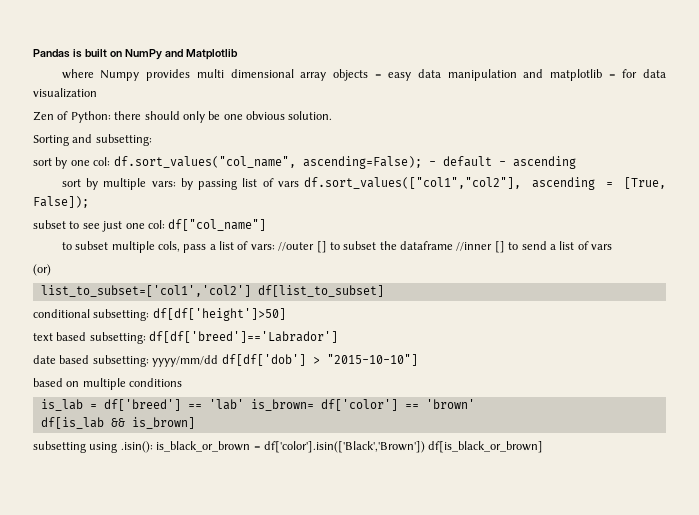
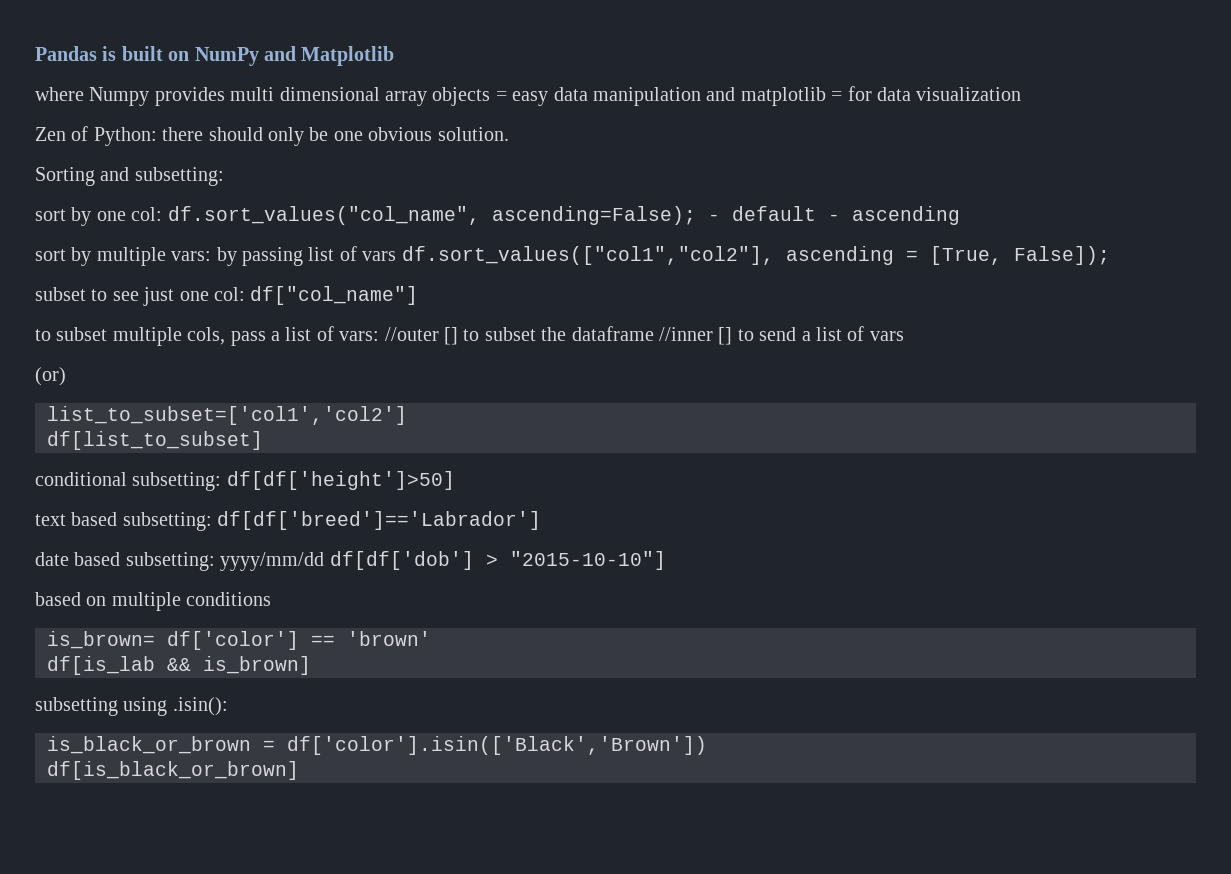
(251, 291) none -> (407, 415) //
[40,399,244,411] is_lab = df['breed'] == 'lab' -> (272, 599) none
(153, 447) none -> (228, 706) //
(425, 447) none -> (707, 745) //

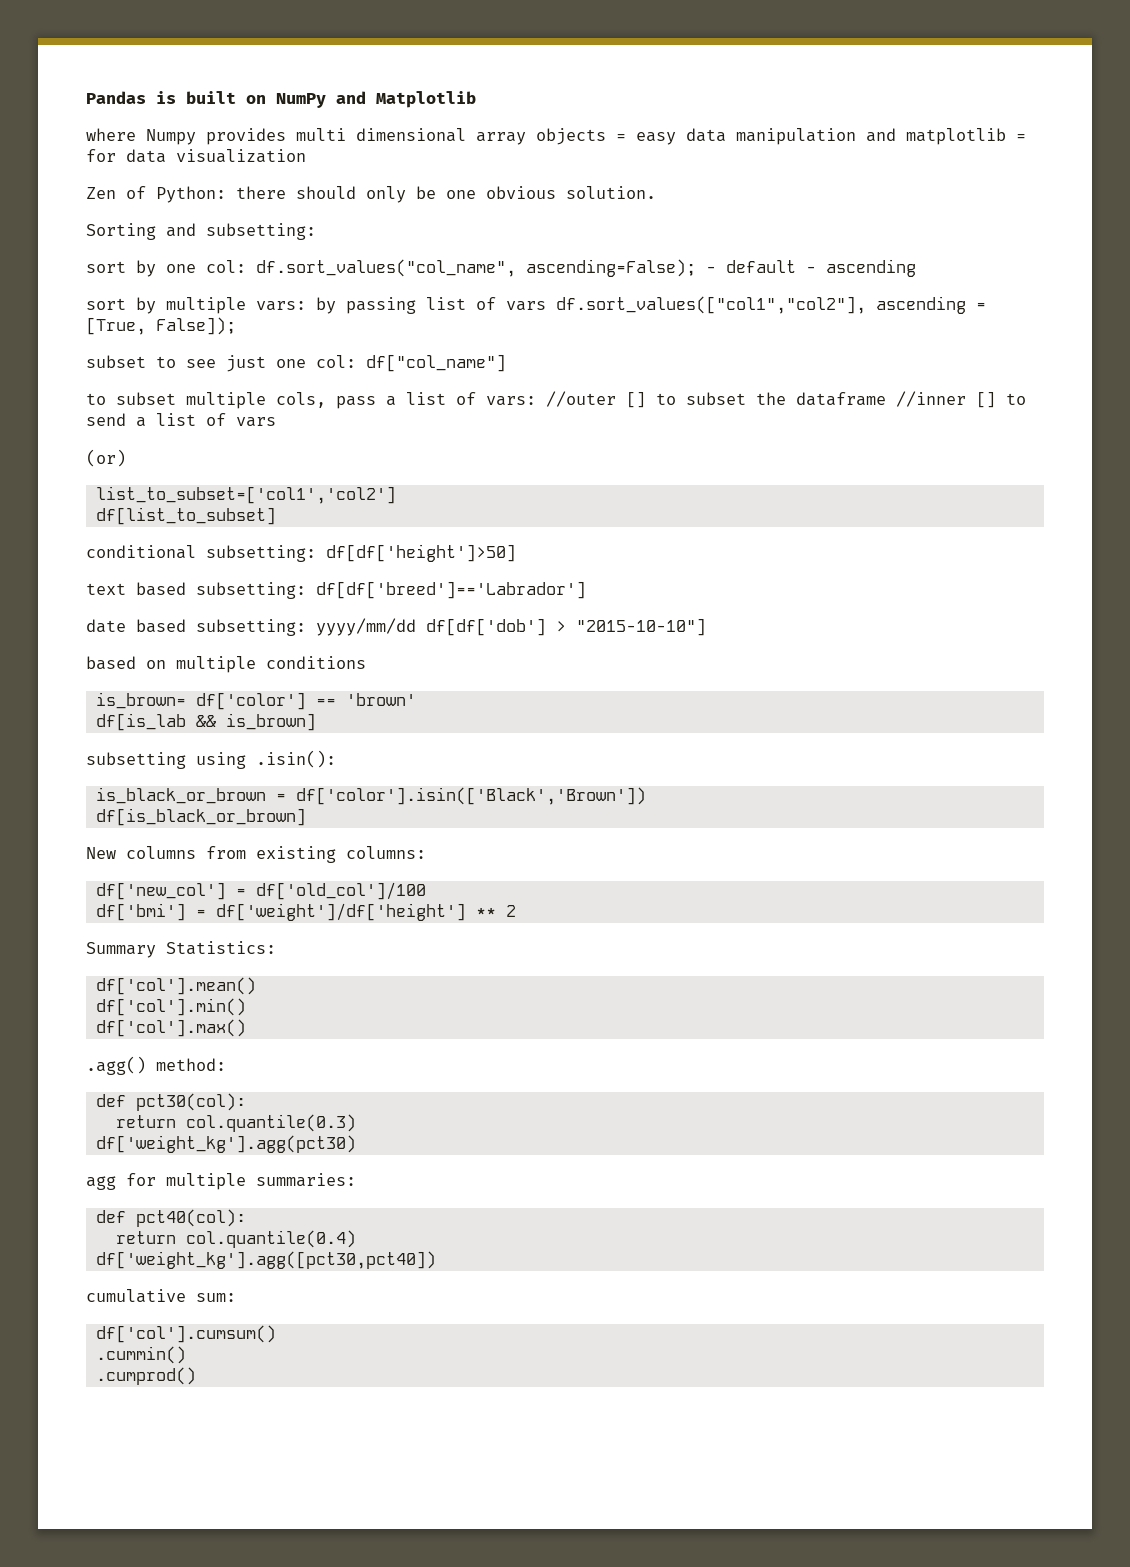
(299, 770) none -> [86,846,426,863] [95,882,426,900] [95,903,516,921] [86,941,276,958] [95,977,256,995] [95,998,246,1016] [95,1019,246,1037] [86,1056,226,1075] [95,1093,246,1111] [115,1114,356,1132] [95,1135,356,1153] [86,1173,356,1190] [95,1209,246,1227] [115,1230,356,1248] [95,1251,436,1269] [86,1289,236,1303] [95,1325,276,1343] [95,1346,186,1364] [95,1367,196,1385] // New columns from existing columns: // df['new_col'] = df['old_col']/100 // df['bmi'] = df['weight']/df['height'] ** 2 // Summary Statistics: // df['col'].mean() // df['col'].min() // df['col'].max() // .agg() method: // def pct30(col): // return col.quantile(0.3) // df['weight_kg'].agg(pct30) // agg for multiple summaries: // def pct40(col): // return col.quantile(0.4) // df['weight_kg'].agg([pct30,pct40]) // cumulative sum: // df['col'].cumsum() // .cummin() // .cumprod()

